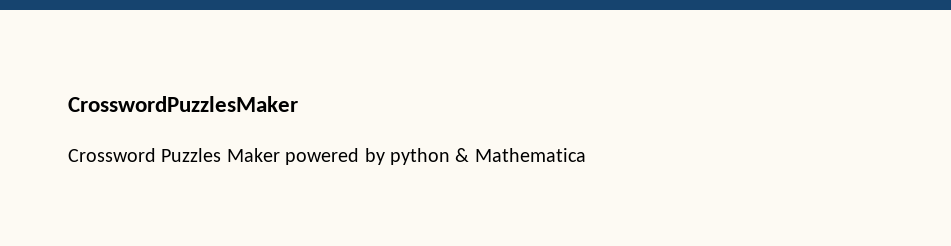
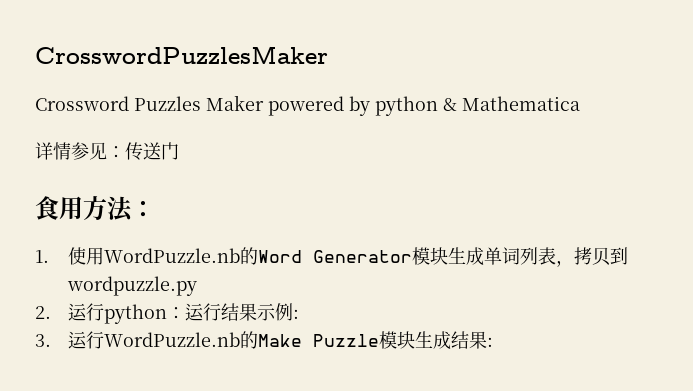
(586, 155) none -> [35,142,179,161] [35,196,155,222] [35,247,628,267] [66,276,197,296] [35,303,299,324] [35,331,493,349] // 详情参见：传送门 // 食用方法： // 1.使用WordPuzzle.nb的Word Generator模块生成单词列表，拷贝到wordpuzzle.py // 2.运行python：运行结果示例: // 3.运行WordPuzzle.nb的Make Puzzle模块生成结果:

